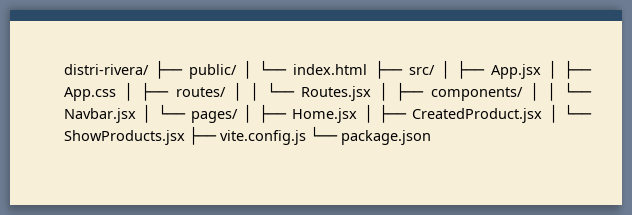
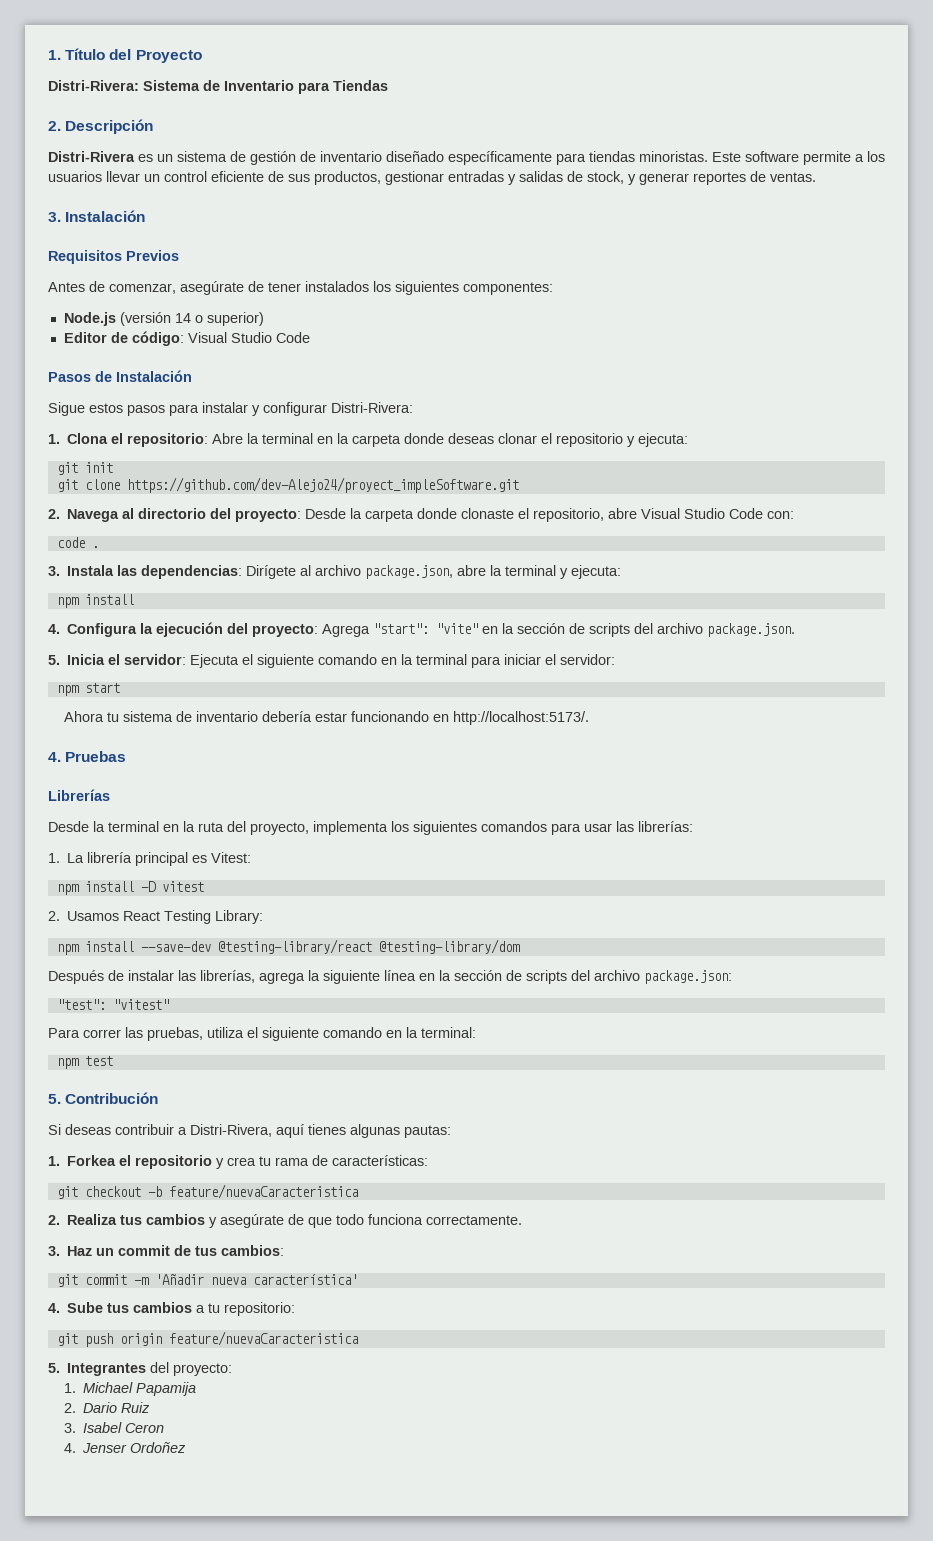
[64,60,592,79] [64,82,592,101] [64,104,592,123] [64,126,431,145] distri-rivera/ ├── public/ │ └── index.html ├── src/ │ ├── App.jsx │ ├── App.css │ ├── routes/ │ │ └── Routes.jsx │ ├── components/ │ │ └── Navbar.jsx │ └── pages/ │ ├── Home.jsx │ ├── CreatedProduct.jsx │ └── ShowProducts.jsx ├── vite.config.js └── package.json -> [48,48,202,63] [48,80,388,94] [48,119,154,134] [48,151,885,165] [48,171,816,185] [48,210,146,222] [48,250,179,264] [48,281,553,295] [63,312,264,326] [63,331,310,346] [48,370,192,382] [48,402,413,416] [48,433,689,447] [56,462,113,475] [56,477,519,493] [48,508,795,522] [56,537,99,548] [48,565,622,579] [56,594,134,608] [48,622,796,637] [48,654,616,668] [56,683,120,696] [64,711,590,725] [48,751,127,762] [48,789,110,801] [48,821,693,835] [48,852,252,866] [56,881,204,895] [48,910,264,924] [56,939,520,955] [48,970,732,984] [56,999,169,1010] [48,1027,476,1041] [56,1056,113,1069] [48,1092,159,1104] [48,1124,451,1138] [48,1155,429,1169] [56,1184,358,1199] [48,1214,523,1228] [48,1245,285,1256] [56,1274,358,1287] [48,1302,296,1316] [56,1331,358,1347] [48,1362,233,1376] [64,1382,197,1396] [64,1402,151,1413] [64,1422,165,1433] [64,1442,187,1453] 1. Título del Proyecto // Distri-Rivera: Sistema de Inventario para Tiendas // 2. Descripción // Distri-Rivera es un sistema de gestión de inventario diseñado específicamente para tiendas minoristas. Este software permite a los usuarios llevar un control eficiente de sus productos, gestionar entradas y salidas de stock, y generar reportes de ventas. // 3. Instalación // Requisitos Previos // Antes de comenzar, asegúrate de tener instalados los siguientes componentes: // Node.js (versión 14 o superior) // Editor de código: Visual Studio Code // Pasos de Instalación // Sigue estos pasos para instalar y configurar Distri-Rivera: // 1. Clona el repositorio: Abre la terminal en la carpeta donde deseas clonar el repositorio y ejecuta: // git init // git clone https://github.com/dev-Alejo24/proyect_impleSoftware.git // 2. Navega al directorio del proyecto: Desde la carpeta donde clonaste el repositorio, abre Visual Studio Code con: // code . // 3. Instala las dependencias: Dirígete al archivo package.json, abre la terminal y ejecuta: // npm install // 4. Configura la ejecución del proyecto: Agrega "start": "vite" en la sección de scripts del archivo package.json. // 5. Inicia el servidor: Ejecuta el siguiente comando en la terminal para iniciar el servidor: // npm start // Ahora tu sistema de inventario debería estar funcionando en http://localhost:5173/. // 4. Pruebas // Librerías // Desde la terminal en la ruta del proyecto, implementa los siguientes comandos para usar las librerías: // 1. La librería principal es Vitest: // npm install -D vitest // 2. Usamos React Testing Library: // npm install --save-dev @testing-library/react @testing-library/dom // Después de instalar las librerías, agrega la siguiente línea en la sección de scripts del archivo package.json: // "test": "vitest" // Para correr las pruebas, utiliza el siguiente comando en la terminal: // npm test // 5. Contribución // Si deseas contribuir a Distri-Rivera, aquí tienes algunas pautas: // 1. Forkea el repositorio y crea tu rama de características: // git checkout -b feature/nuevaCaracteristica // 2. Realiza tus cambios y asegúrate de que todo funciona correctamente. // 3. Haz un commit de tus cambios: // git commit -m 'Añadir nueva característica' // 4. Sube tus cambios a tu repositorio: // git push origin feature/nuevaCaracteristica // 5. Integrantes del proyecto: // 1. Michael Papamija // 2. Dario Ruiz // 3. Isabel Ceron // 4. Jenser Ordoñez

